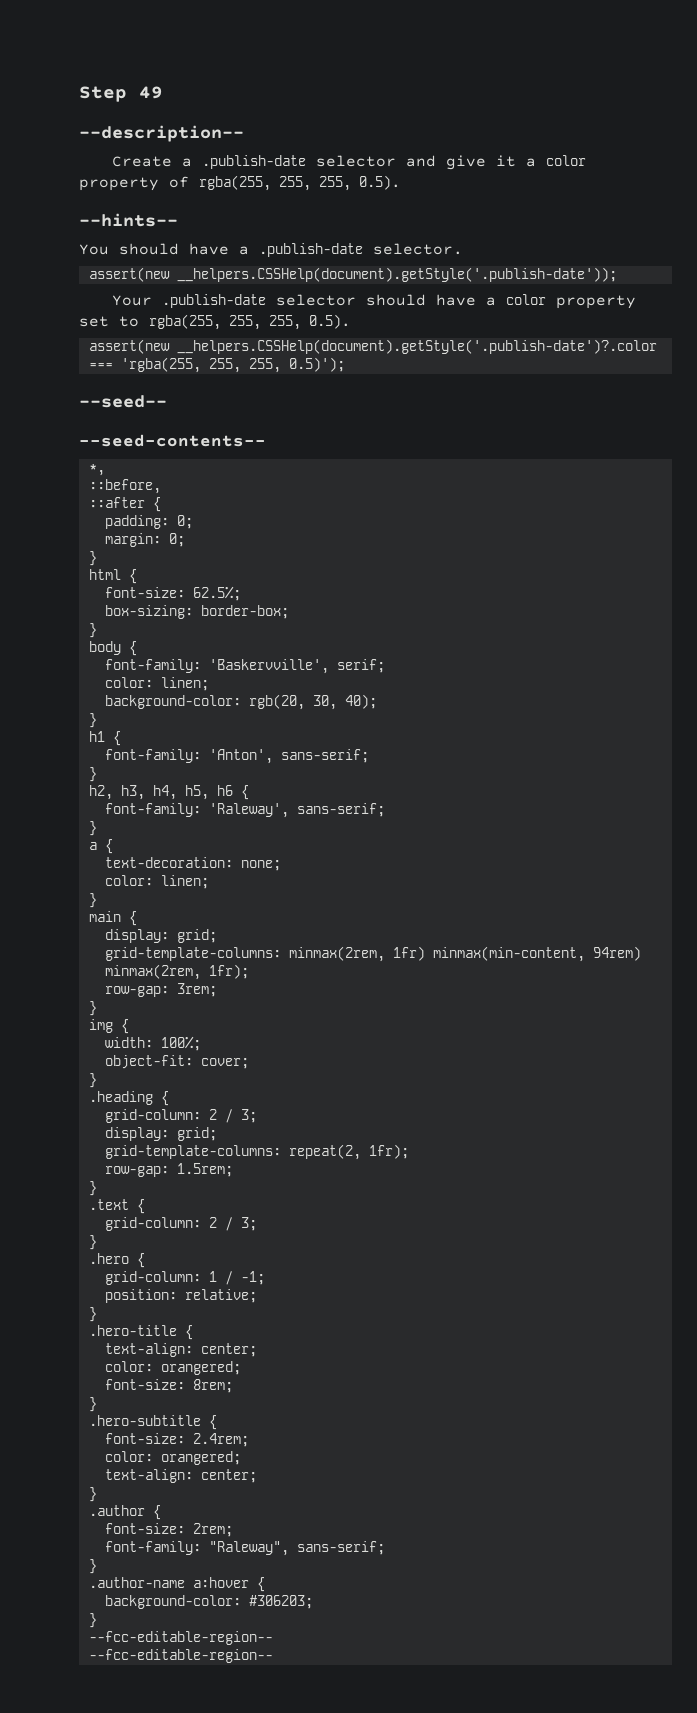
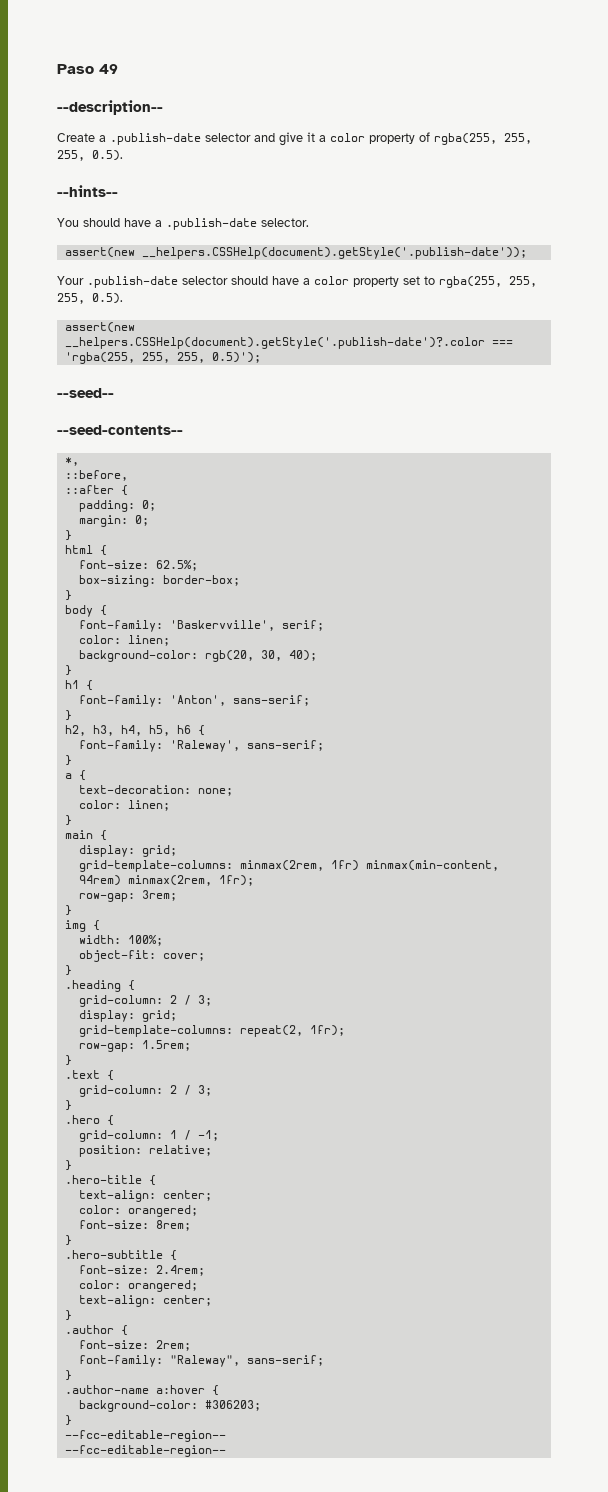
[79,86,127,102] Step -> [57,64,94,74] Paso

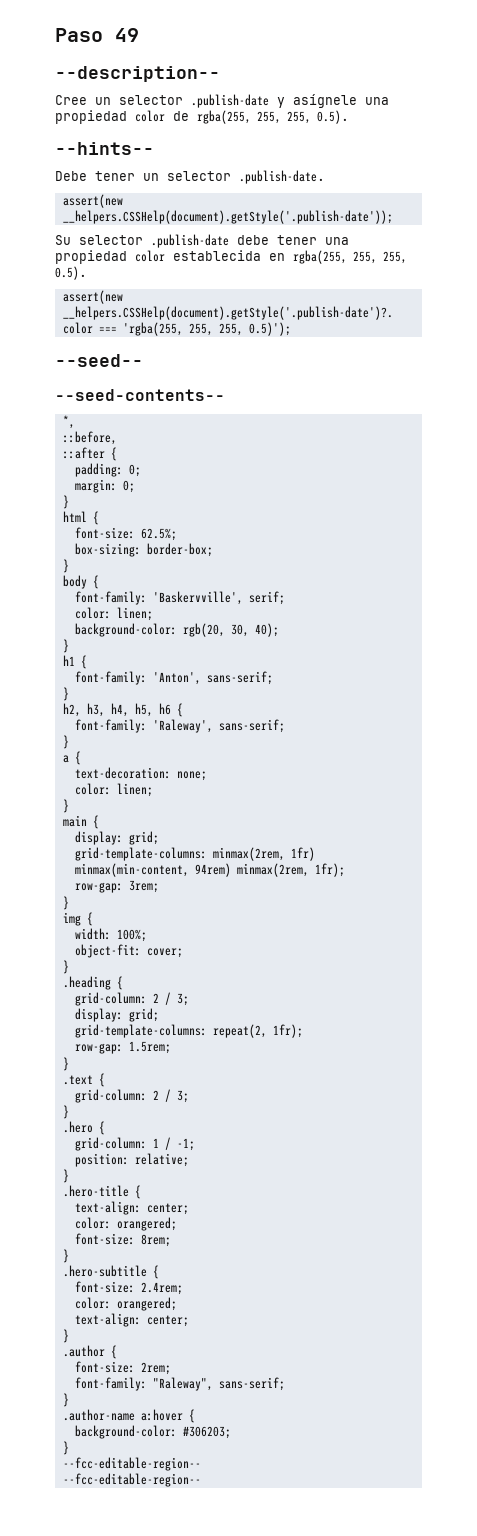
[57,132,430,146] Create a .publish-date selector and give it a color property of -> [55,94,389,108] [55,110,189,124] Cree un selector .publish-date y asígnele una propiedad color de
[57,218,309,230] [64,247,527,259] [57,276,435,288] You should have a .publish-date selector. // assert(new __helpers.CSSHelp(document).getStyle('.publish-date')); // Your .publish-date selector should have a color property set to -> [55,170,325,184] [62,194,123,208] [62,210,393,224] [55,234,349,248] [55,250,285,264] Debe tener un selector .publish-date. // assert(new __helpers.CSSHelp(document).getStyle('.publish-date')); // Su selector .publish-date debe tener una propiedad color establecida en

